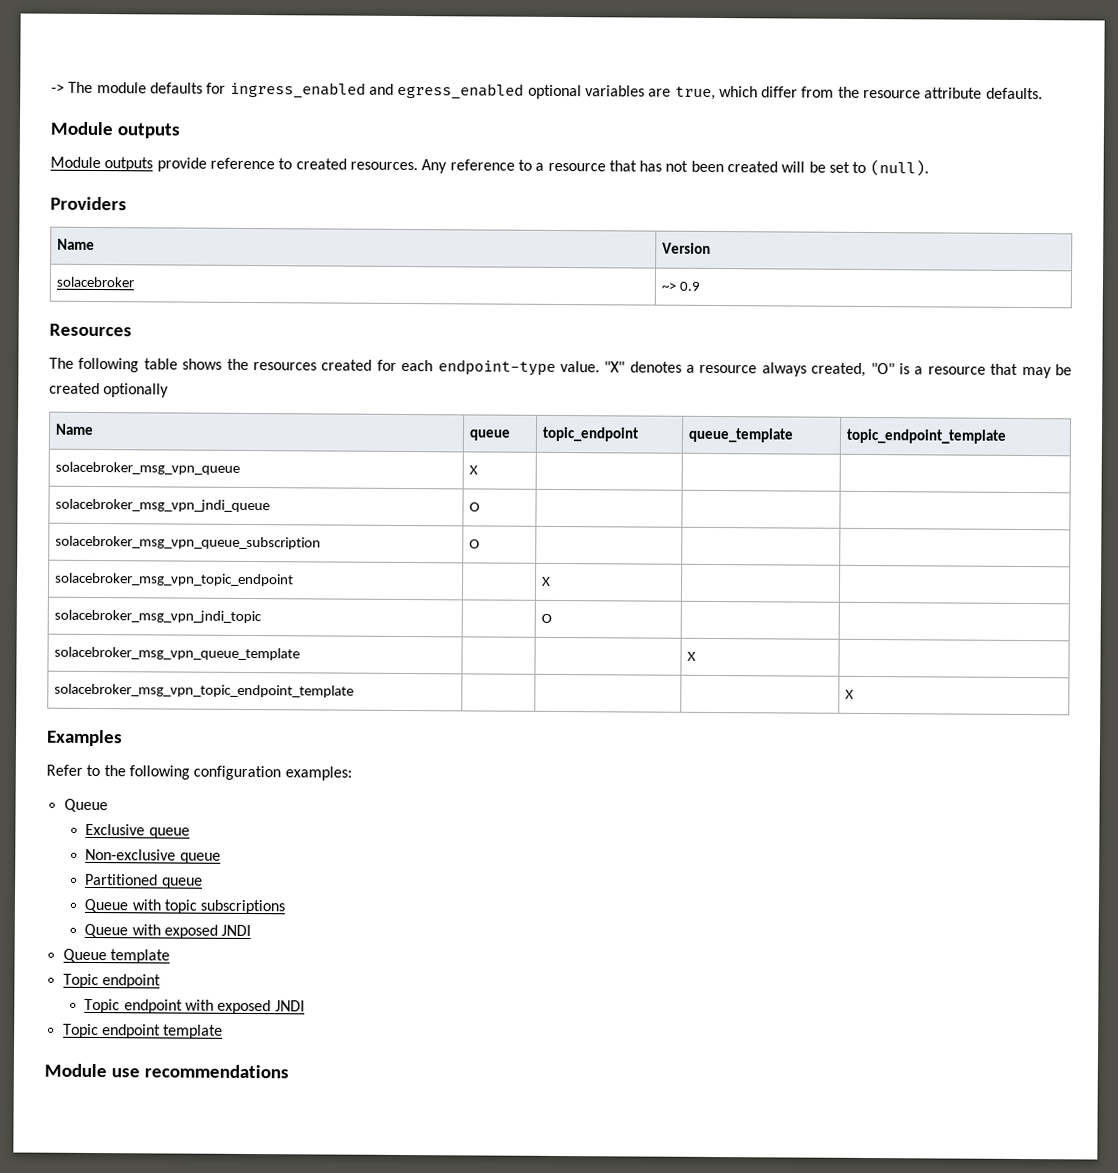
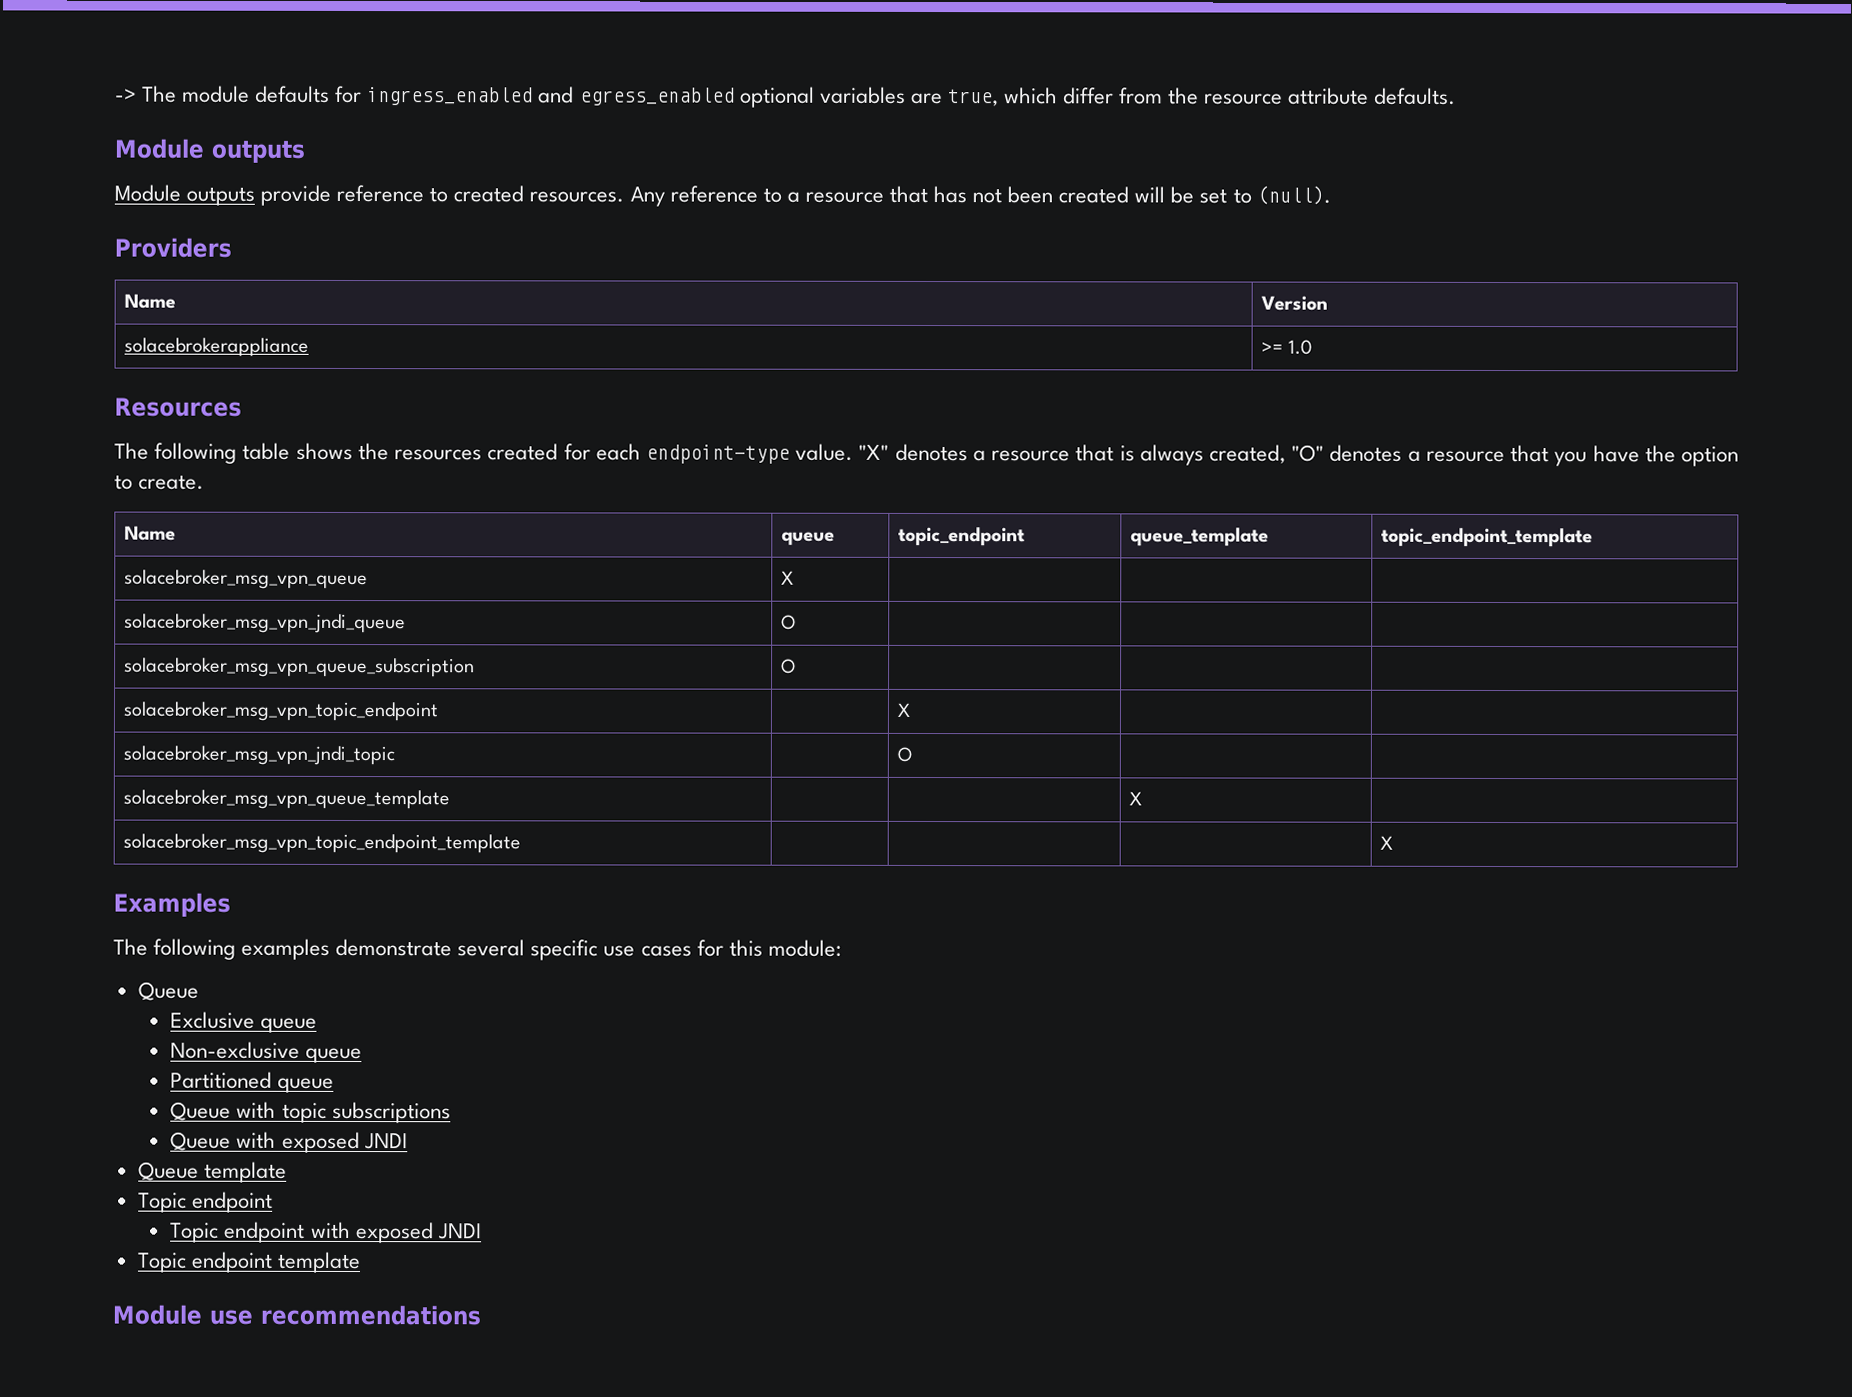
[56,276,135,288] [661,281,701,291] solacebroker | ~> 0.9 -> [124,337,310,357] [1261,339,1313,355] solacebrokerappliance | >= 1.0
(758, 369) none -> [1075,444,1135,462] that is
[899,363,1073,379] [49,382,170,398] is a resource that may be created optionally -> [1329,444,1739,467] [114,474,205,490] denotes a resource that you have the option to create.
[46,764,352,781] Refer to the following configuration examples: -> [113,938,842,961] The following examples demonstrate several specific use cases for this module:

